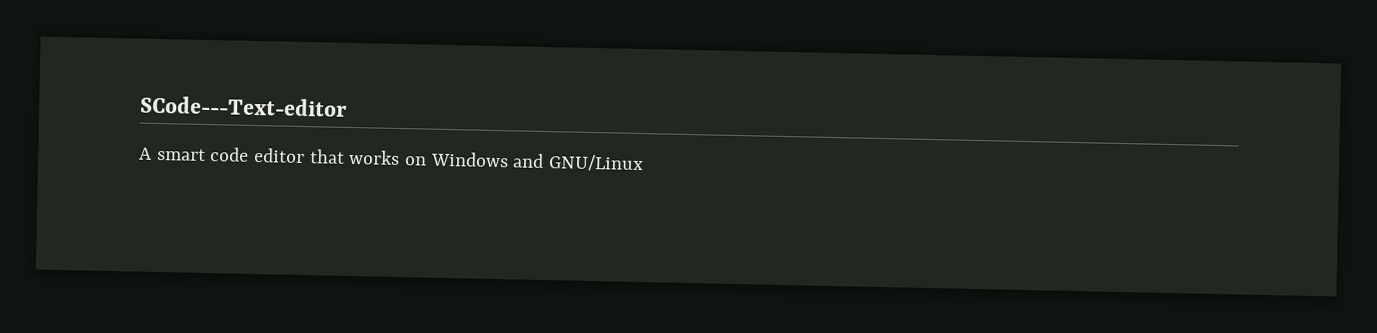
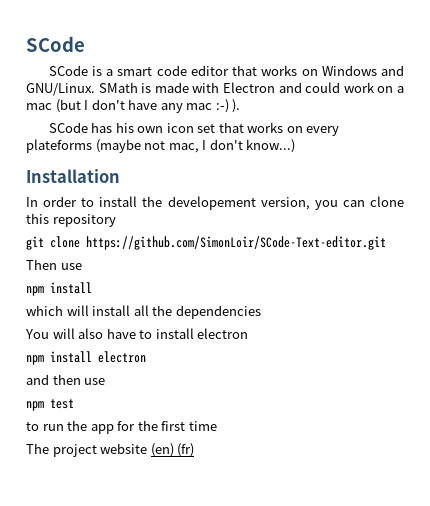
[140,95,347,117] [139,147,152,160] SCode---Text-editor // A -> [26,36,85,52] [48,65,114,76] SCode // SCode is a
[548,154,645,173] GNU/Linux -> [26,82,405,96] [26,99,241,113] [48,122,340,136] [26,139,296,153] [26,169,120,183] [26,196,404,210] [26,213,116,227] [26,236,386,250] [26,259,82,270] [26,282,92,296] [26,305,261,319] [25,328,249,339] [26,351,146,365] [26,374,106,385] [26,399,74,411] [26,420,217,434] [26,443,195,457] GNU/Linux. SMath is made with Electron and could work on a mac (but I don't have any mac :-) ). // SCode has his own icon set that works on every plateforms (maybe not mac, I don't know...) // Installation // In order to install the developement version, you can clone this repository // git clone https://github.com/SimonLoir/SCode-Text-editor.git // Then use // npm install // which will install all the dependencies // You will also have to install electron // npm install electron // and then use // npm test // to run the app for the first time // The project website (en) (fr)

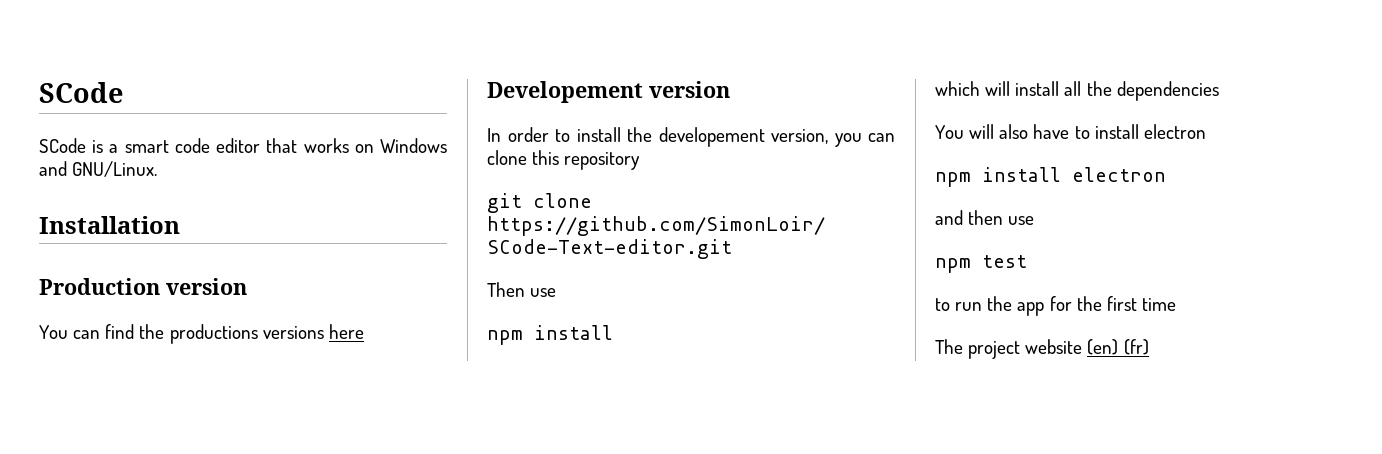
[98,82,405,93] [26,99,241,113] [48,122,340,136] [26,139,296,153] [26,169,120,183] SMath is made with Electron and could work on a mac (but I don't have any mac :-) ). // SCode has his own icon set that works on every plateforms (maybe not mac, I don't know...) // Installation -> [39,216,180,234] [39,278,247,295] [39,324,364,344] [487,81,730,103] // Installation // Production version // You can find the productions versions here // Developement version

